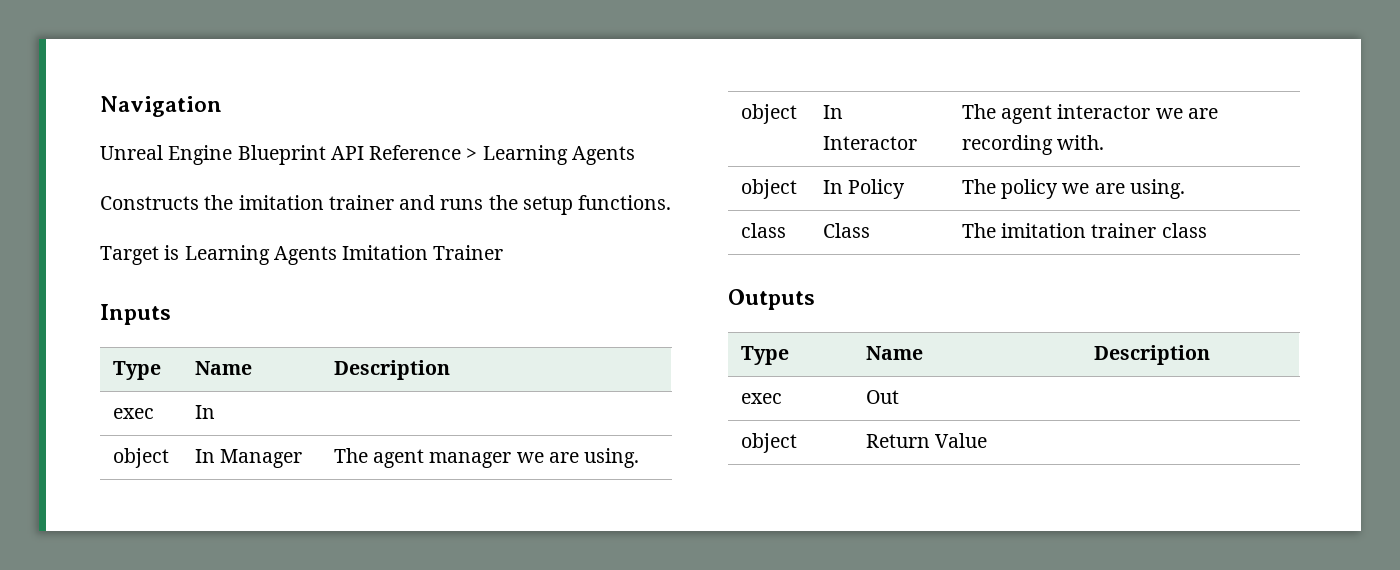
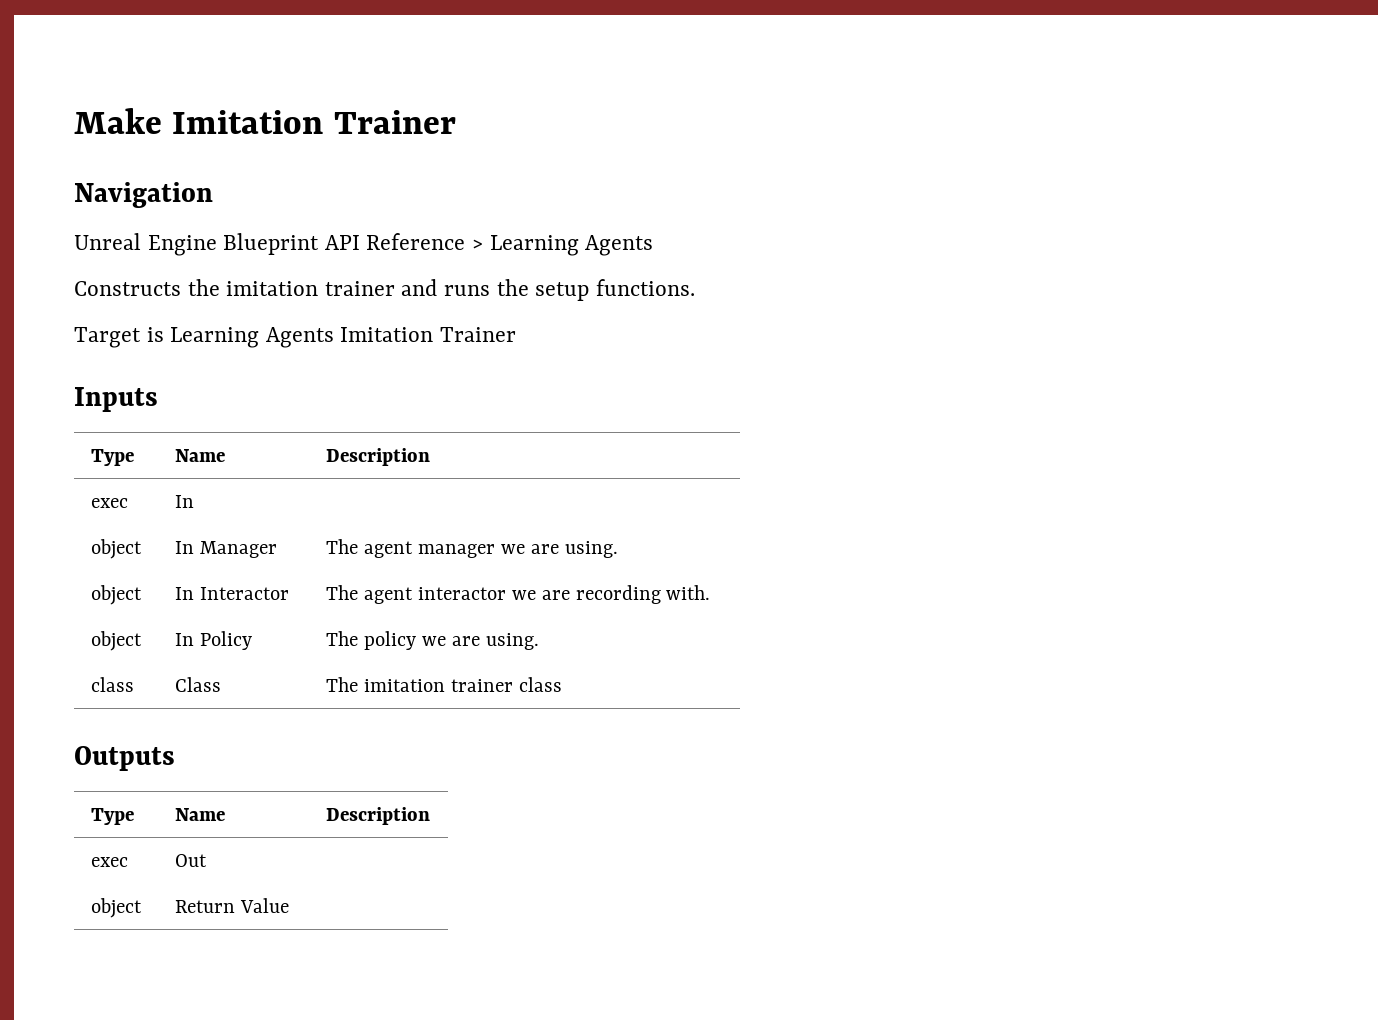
(100, 106) none -> [74,108,456,134] Make Imitation Trainer //

